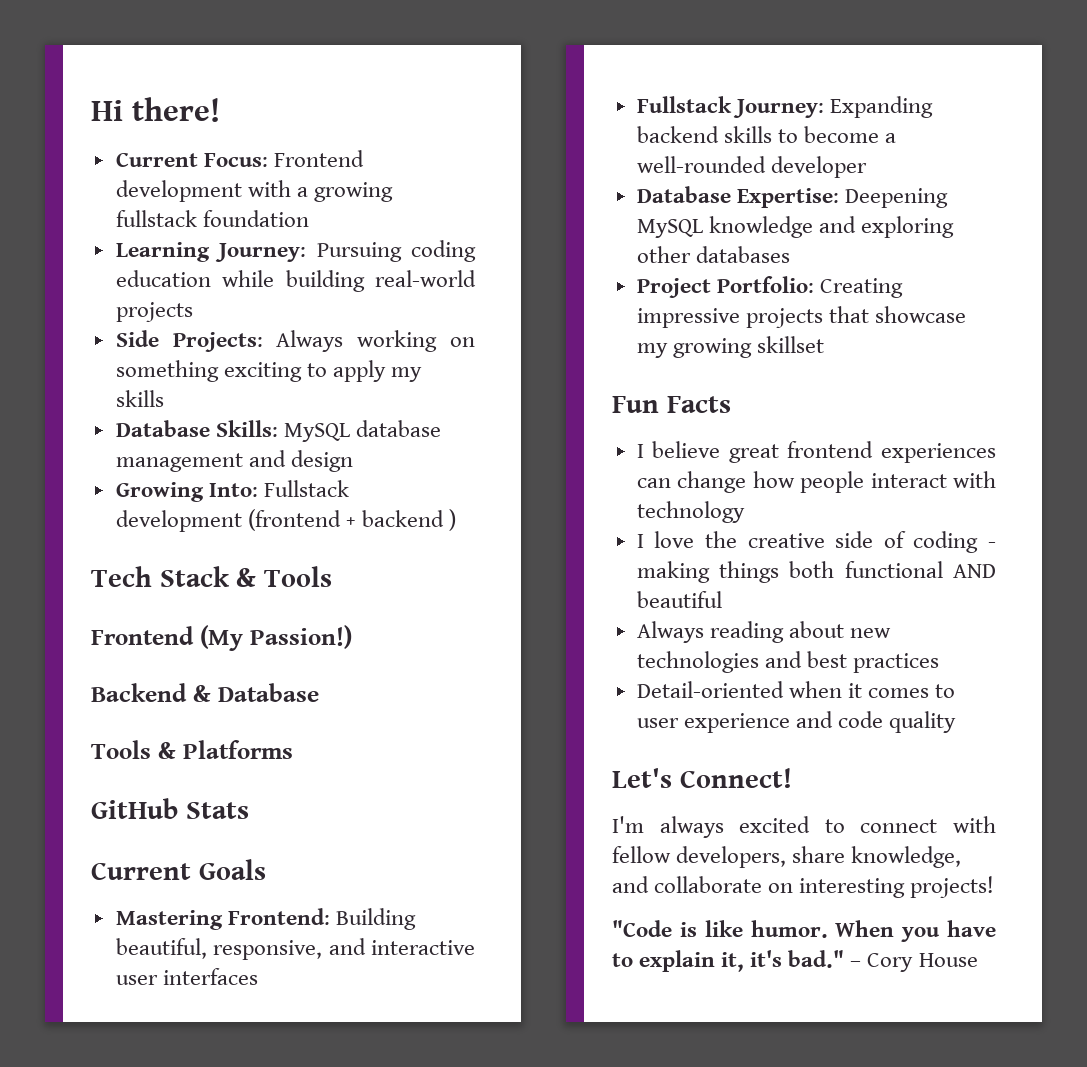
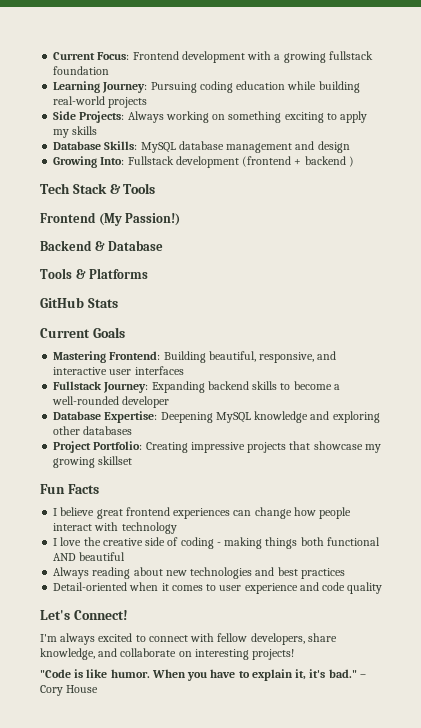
[91,97,220,122] Hi there! // -> (53, 56) none

